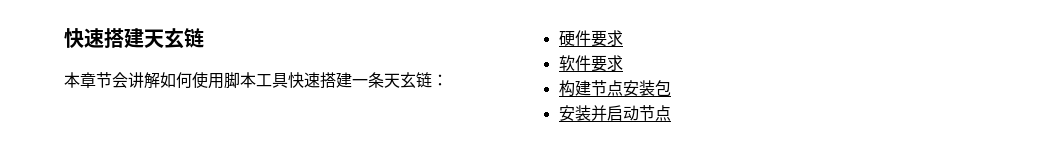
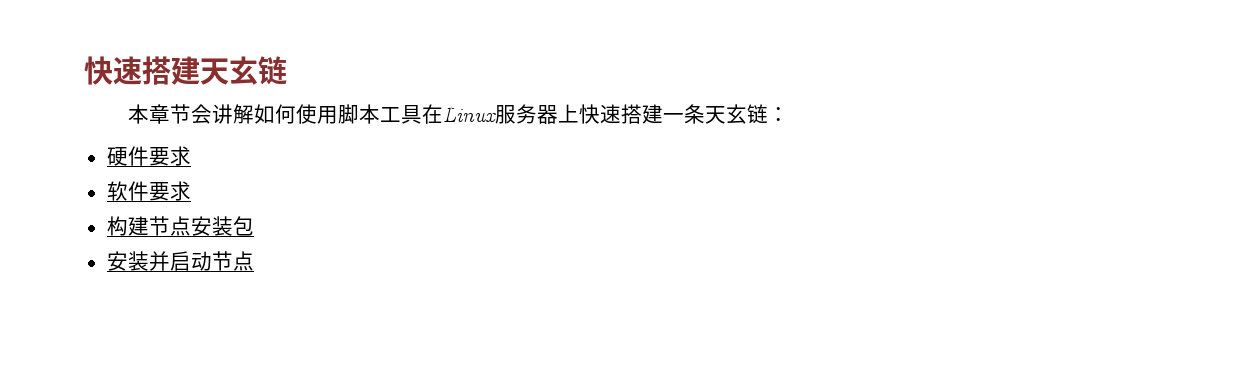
(288, 80) none -> [422,104,580,124] 在Linux服务器上

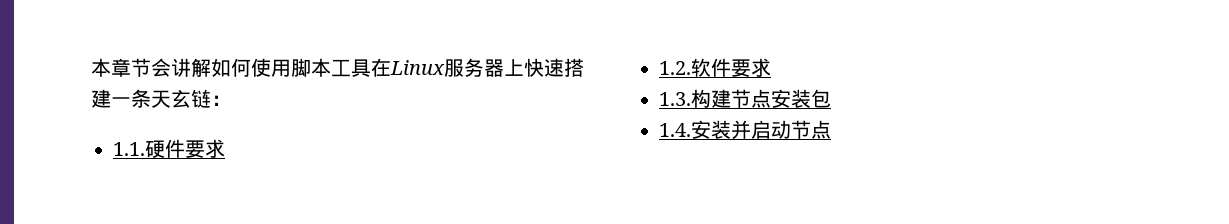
[84,56,287,85] 快速搭建天玄链 // -> (91, 67) none
(790, 114) none -> [113,142,145,156] 1.1.
(191, 156) none -> [659,61,691,75] 1.2.
(191, 191) none -> [659,92,691,106] 1.3.
(254, 226) none -> [659,123,691,137] 1.4.

